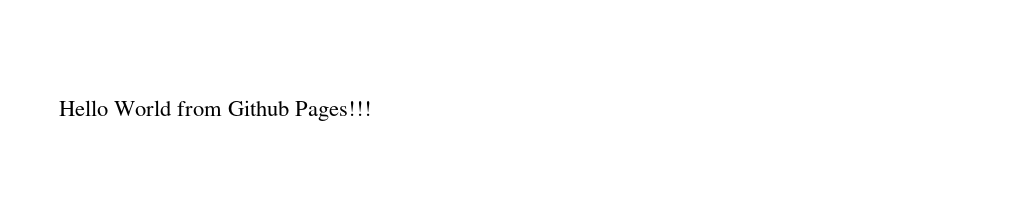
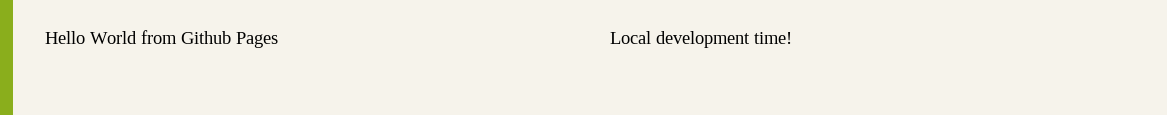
[295,101,373,121] Pages!!! -> [236,32,278,48] [610,31,792,48] Pages // Local development time!

